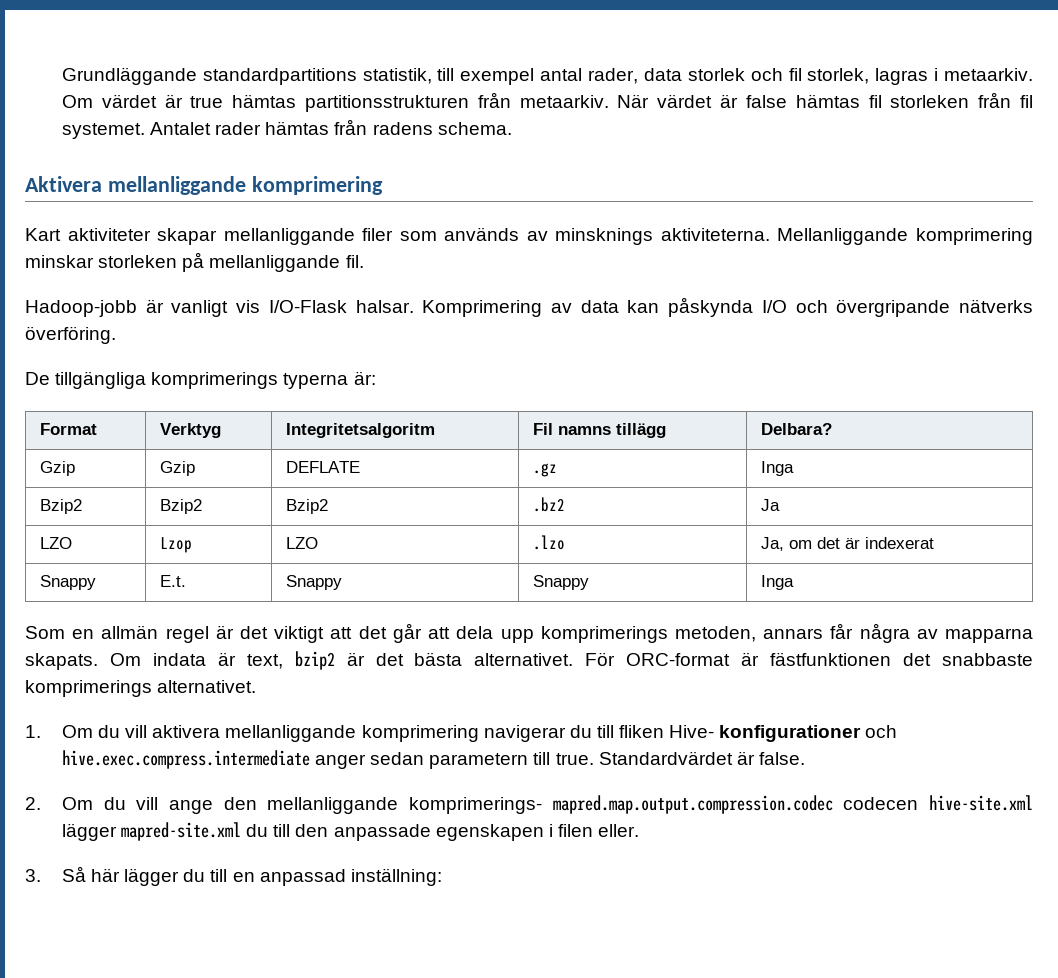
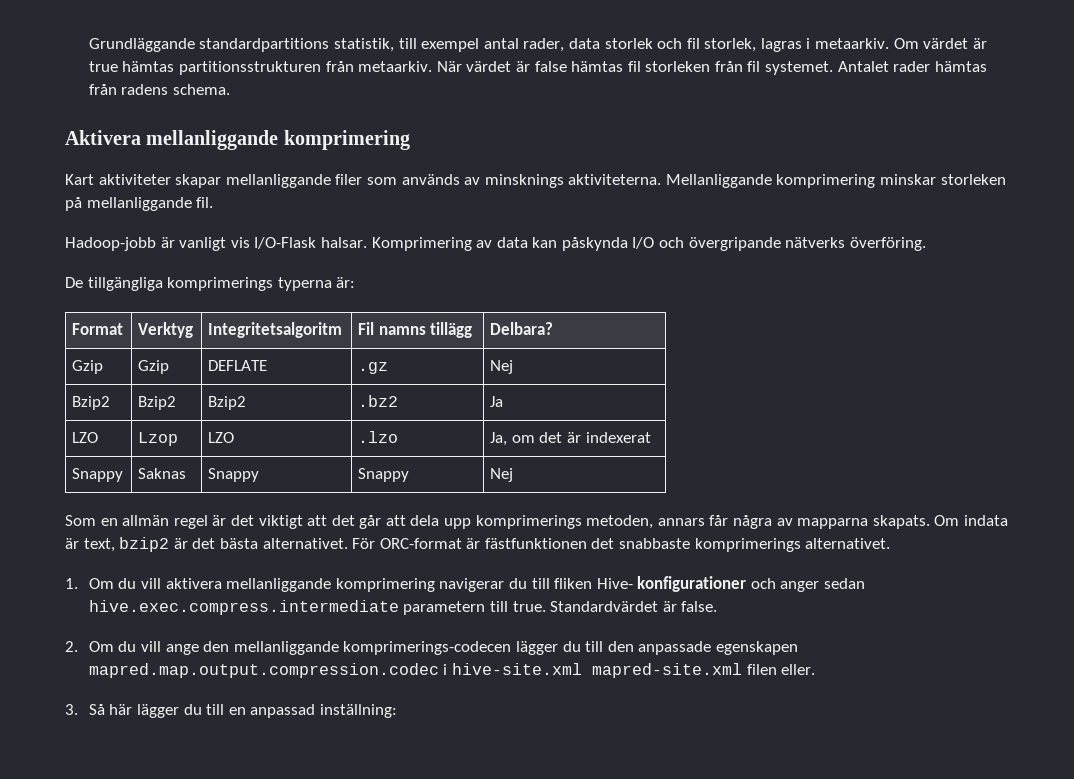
[760,461,794,476] Inga -> [490,360,514,374] Nej
[159,575,186,587] E.t. -> [138,468,187,479] Saknas
[760,575,794,590] Inga -> [490,468,514,482] Nej
[61,750,310,769] hive.exec.compress.intermediate -> (776, 583) none
(425, 758) none -> [88,600,399,615] hive.exec.compress.intermediate
[408,795,1033,814] [61,822,242,841] komprimerings- mapred.map.output.compression.codec codecen hive-site.xml lägger mapred-site.xml -> [343,641,558,655] komprimerings-codecen lägger
[548,824,553,837] i -> [88,663,742,678] mapred.map.output.compression.codec i hive-site.xml mapred-site.xml

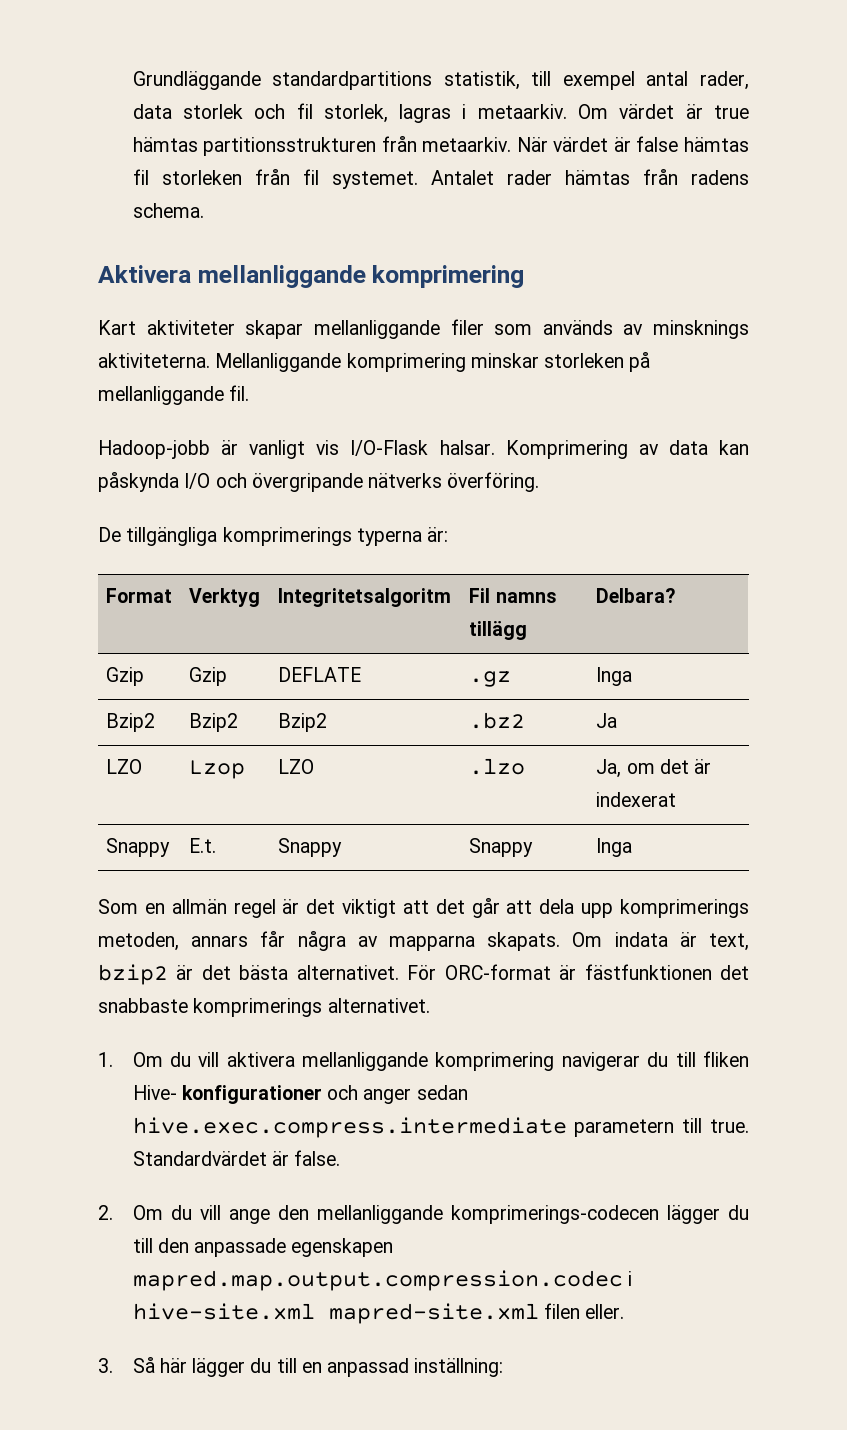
[490,360,514,374] Nej -> [596,667,633,686] Inga
[138,468,187,479] Saknas -> [189,838,217,853] E.t.
[490,468,514,482] Nej -> [596,838,633,857] Inga

